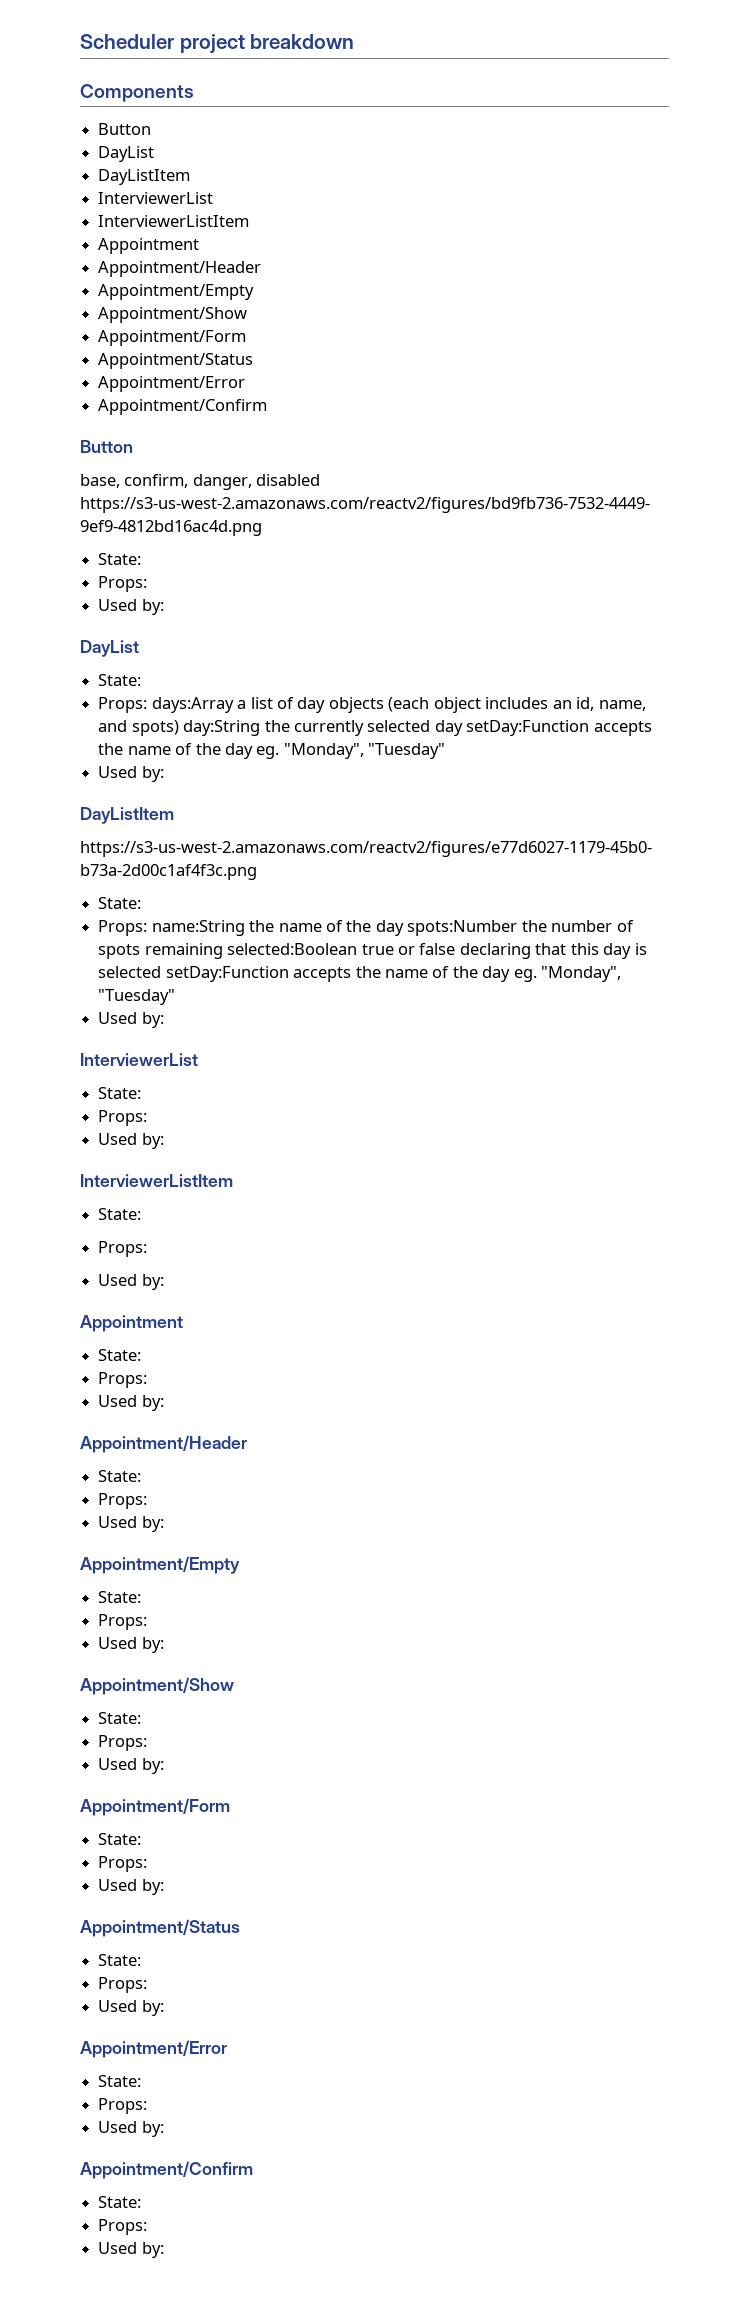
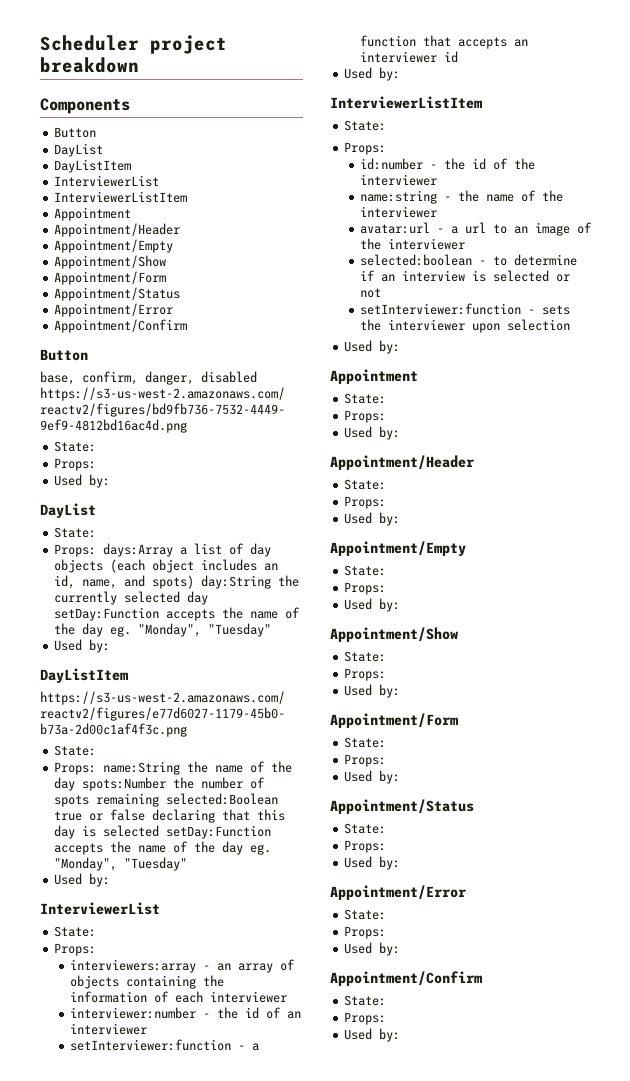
(148, 1118) none -> [70,959,296,973] [70,975,225,989] [70,991,288,1003] [70,1007,302,1019] [70,1023,148,1035] [70,1039,260,1051] [360,35,529,49] [360,51,459,63] // interviewers:array - an array of objects containing the information of each interviewer // interviewer:number - the id of an interviewer // setInterviewer:function - a function that accepts an interviewer id
(148, 1249) none -> [360,158,536,170] [360,174,438,186] [360,190,564,204] [360,206,438,218] [360,222,593,236] [360,238,466,250] [360,254,578,266] [360,270,571,282] [360,288,382,298] [360,303,571,315] [360,319,571,333] // id:number - the id of the interviewer // name:string - the name of the interviewer // avatar:url - a url to an image of the interviewer // selected:boolean - to determine if an interview is selected or not // setInterviewer:function - sets the interviewer upon selection

